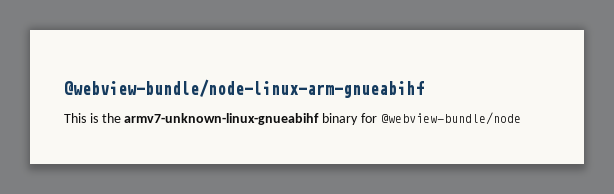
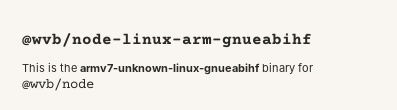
[64,79,424,98] @webview-bundle/node-linux-arm-gnueabihf -> [22,33,312,48] @wvb/node-linux-arm-gnueabihf
[380,112,521,125] @webview-bundle/node -> [22,78,94,91] @wvb/node

